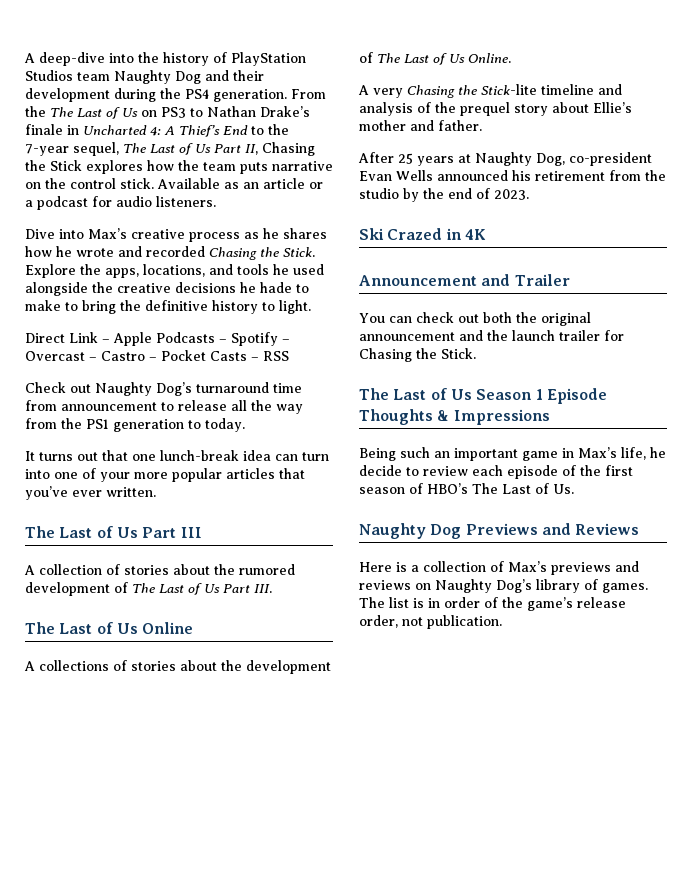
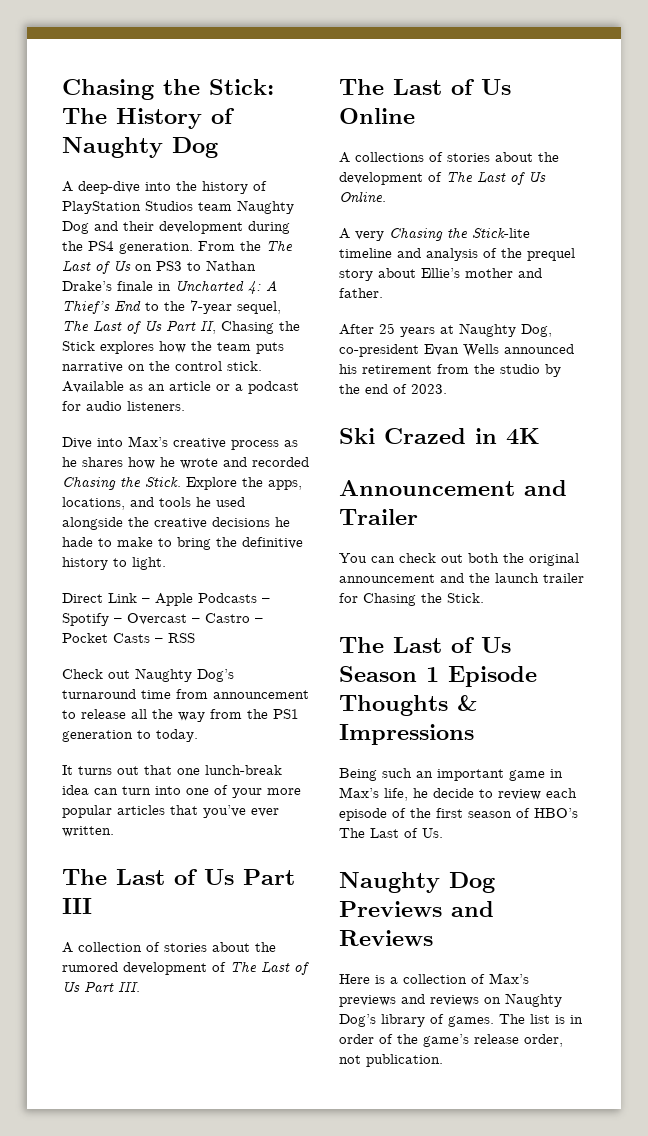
(24, 58) none -> [62,79,274,100] [62,108,235,129] [62,137,218,158] Chasing the Stick: The History of Naughty Dog //

